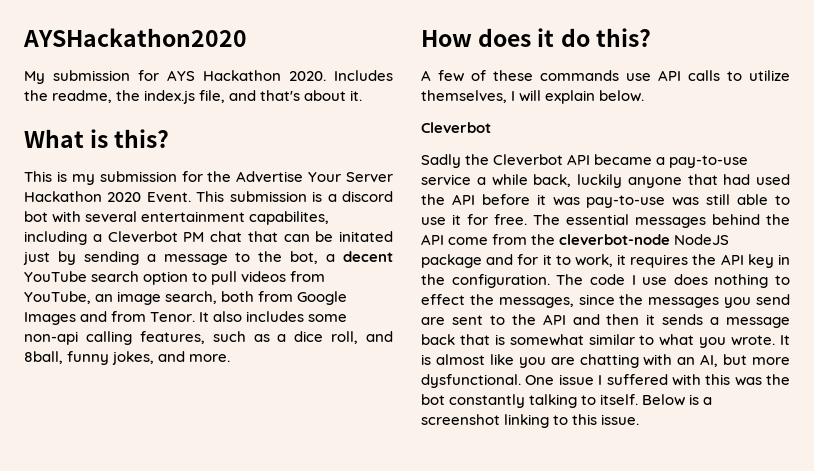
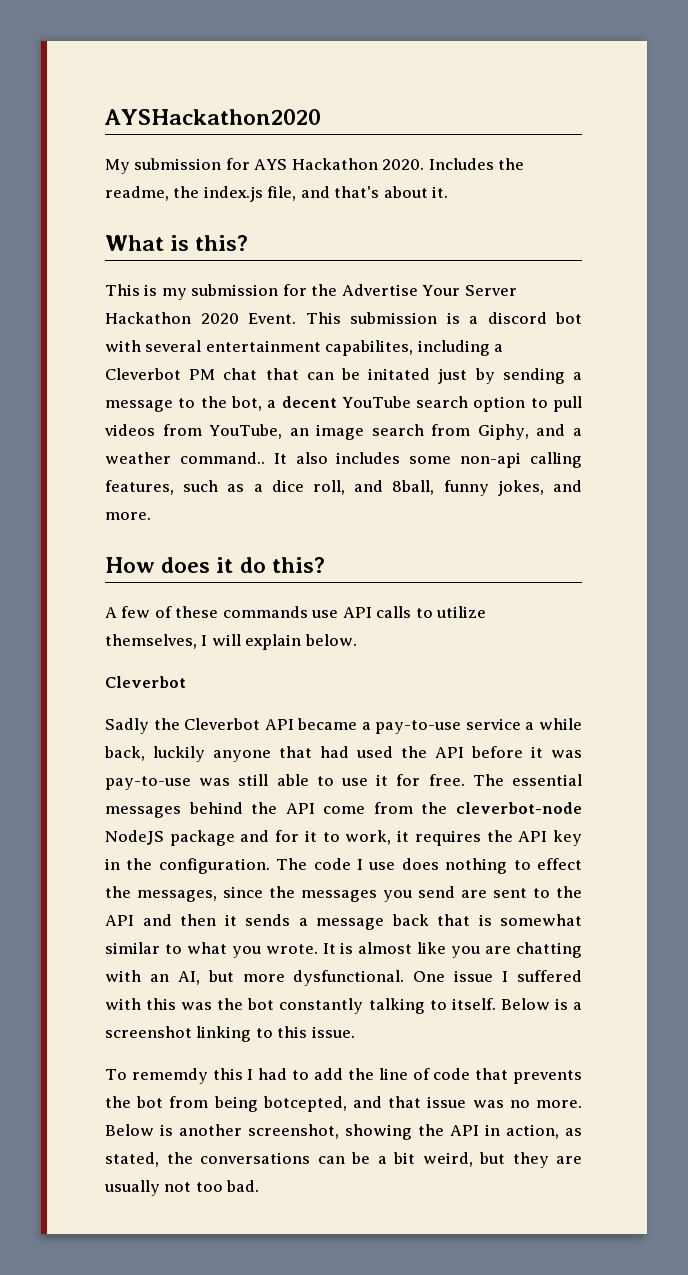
[165,291,348,305] [24,311,196,325] search, both from Google Images and from Tenor. -> [371,424,582,440] [105,452,265,464] search from Giphy, and a weather command..
(640, 419) none -> [105,1068,582,1084] [105,1096,582,1112] [105,1124,582,1140] [105,1152,582,1168] [104,1180,260,1196] // To rememdy this I had to add the line of code that prevents the bot from being botcepted, and that issue was no more. Below is another screenshot, showing the API in action, as stated, the conversations can be a bit weird, but they are usually not too bad.

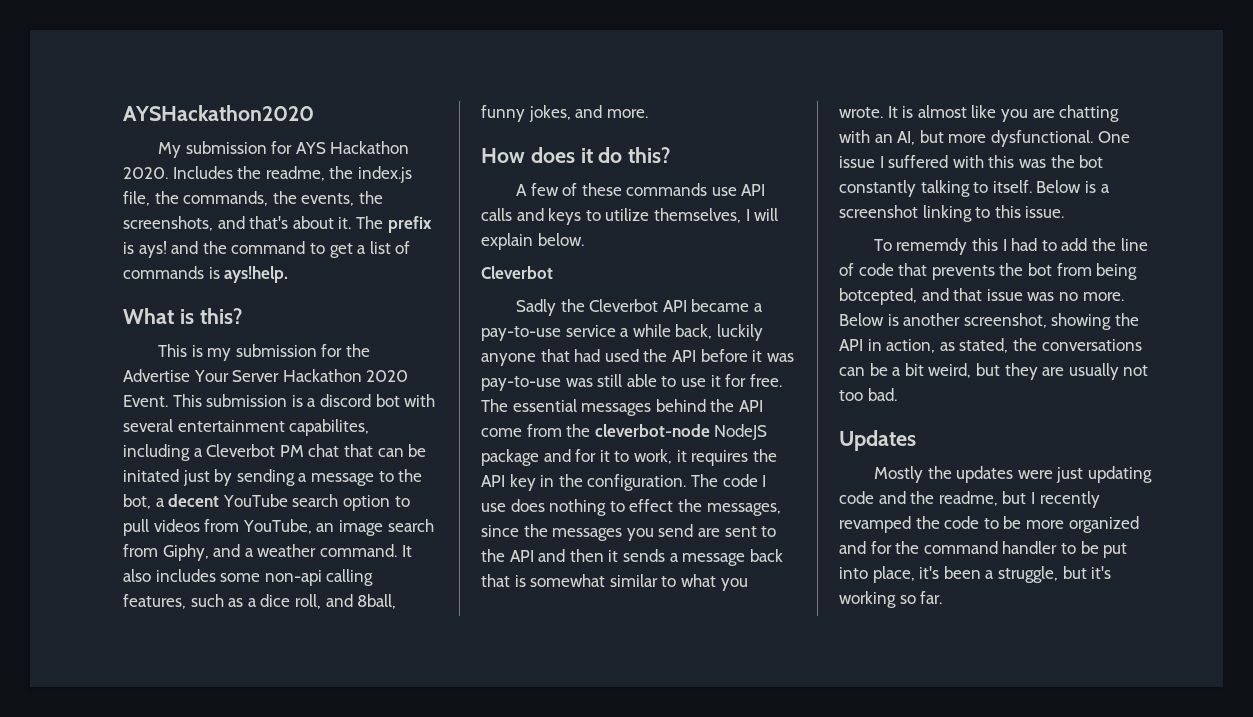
[300,186,449,198] and that's about it. -> [154,191,383,206] [123,216,432,233] [123,241,411,258] [123,266,289,283] the commands, the events, the screenshots, and that's about it. The prefix is ays! and the command to get a list of commands is ays!help.
[179,452,265,464] command.. -> [319,544,397,557] command.
(412, 612) none -> [516,208,582,225] and keys
(260, 1186) none -> [839,430,916,451] [873,466,1152,483] [839,491,1100,508] [839,516,1139,533] [839,541,1128,558] [839,566,1112,583] [839,591,943,608] // Updates // Mostly the updates were just updating code and the readme, but I recently revamped the code to be more organized and for the command handler to be put into place, it's been a struggle, but it's working so far.

